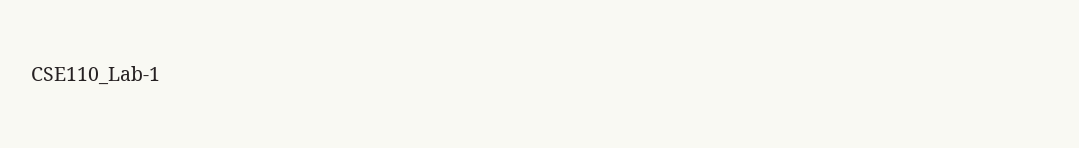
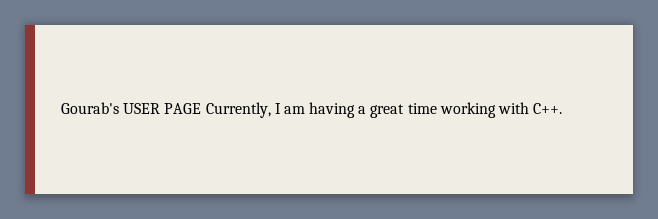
[31,66,160,85] CSE110_Lab-1 -> [61,102,563,118] Gourab's USER PAGE Currently, I am having a great time working with C++.

